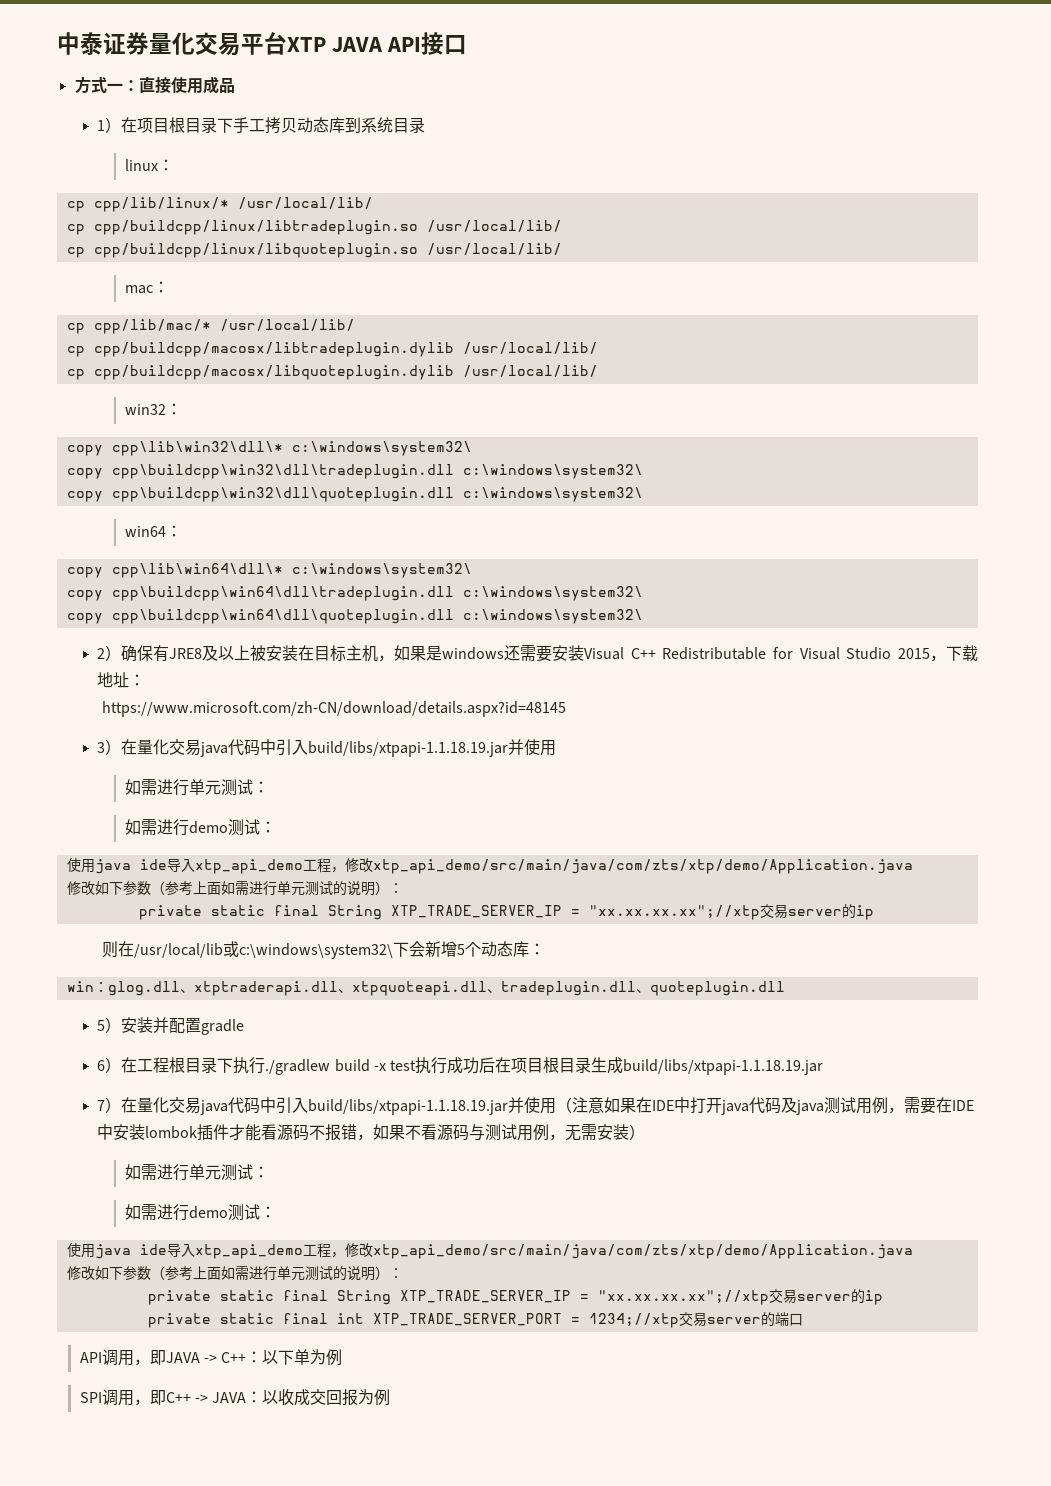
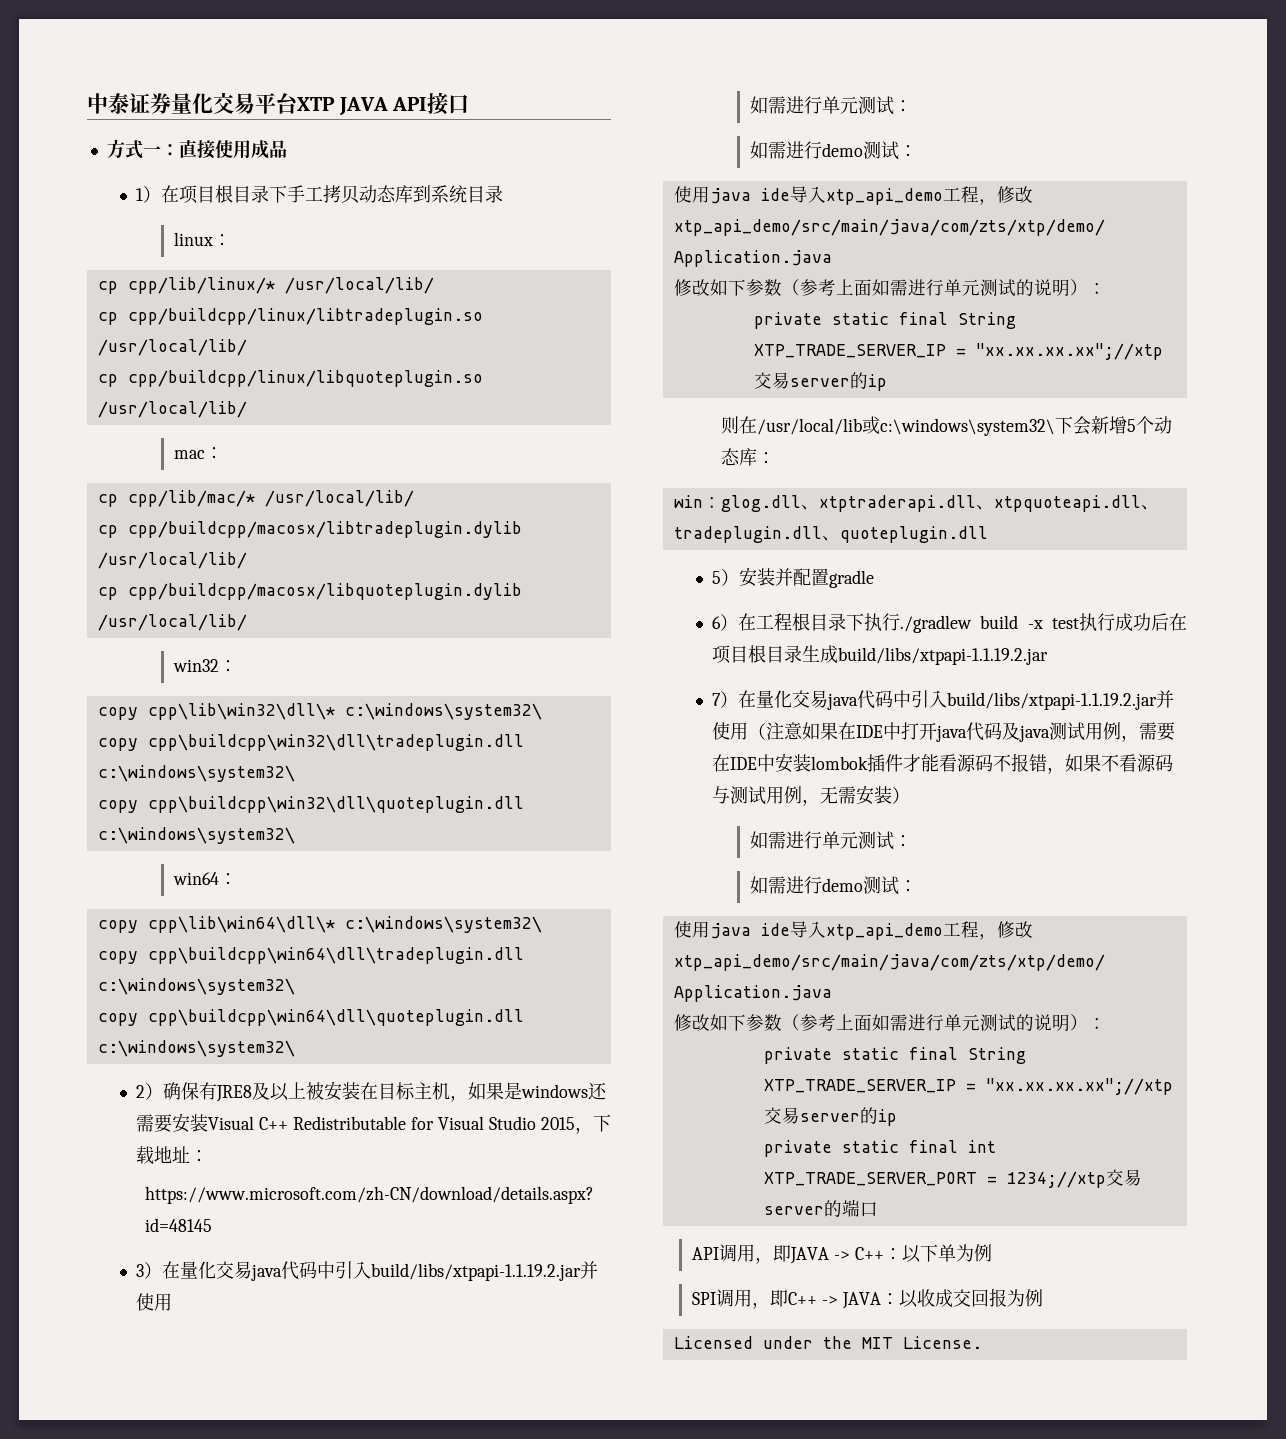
[308,741,509,757] build/libs/xtpapi-1.1.18.19.jar -> [370,1263,581,1281] build/libs/xtpapi-1.1.19.2.jar
[623,1059,824,1075] build/libs/xtpapi-1.1.18.19.jar -> [837,647,1048,665] build/libs/xtpapi-1.1.19.2.jar
[308,1099,509,1115] build/libs/xtpapi-1.1.18.19.jar -> [946,692,1157,710] build/libs/xtpapi-1.1.19.2.jar
(391, 1397) none -> [673,1336,982,1349] // Licensed under the MIT License.

